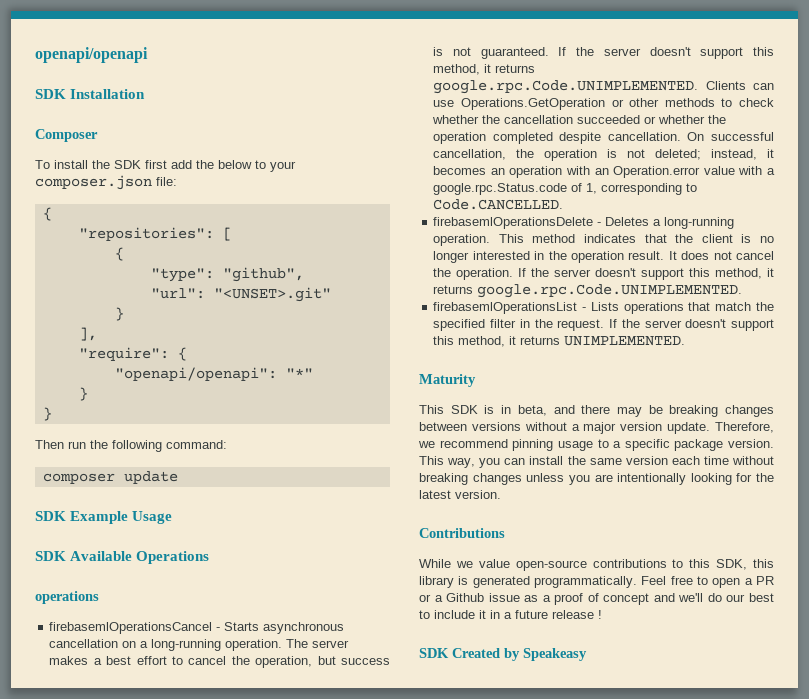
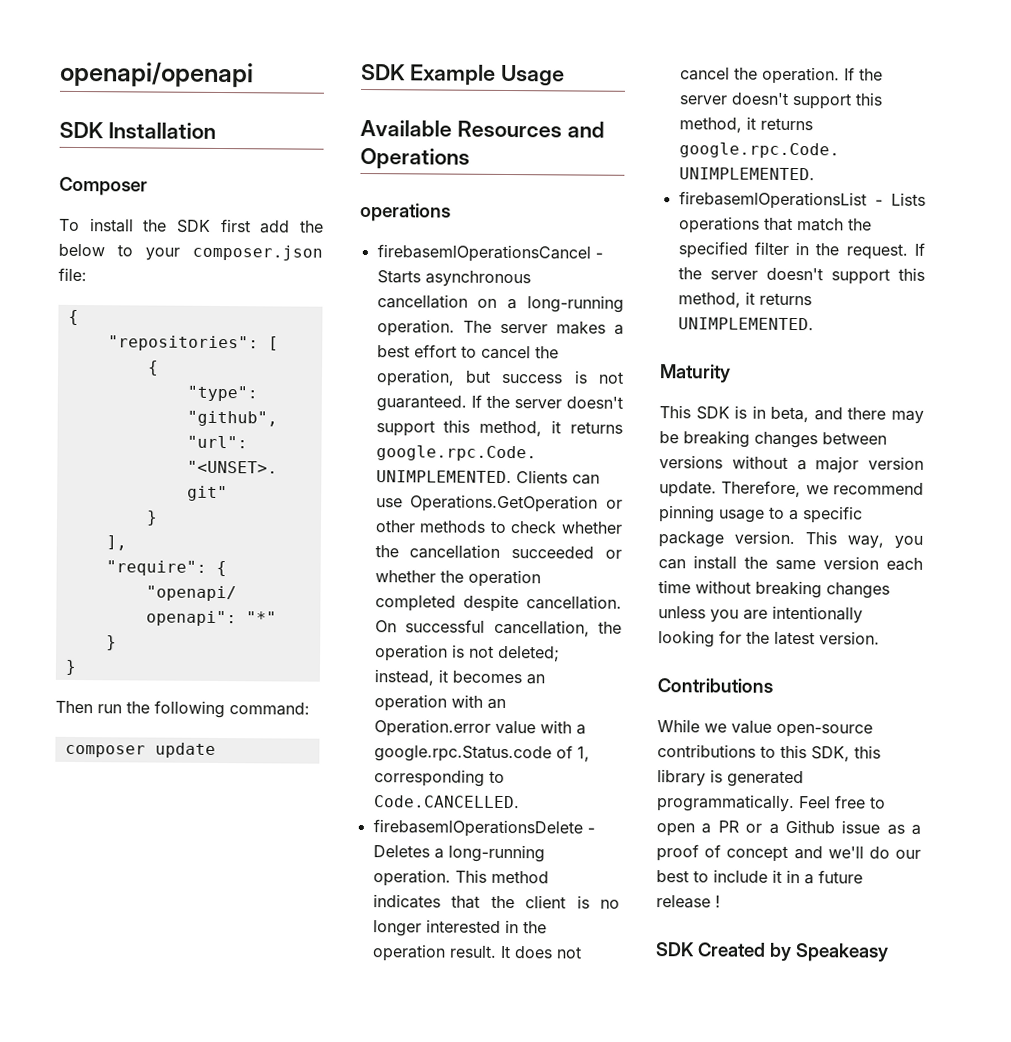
[35,551,133,561] SDK Available -> [360,119,605,138] Available Resources and

